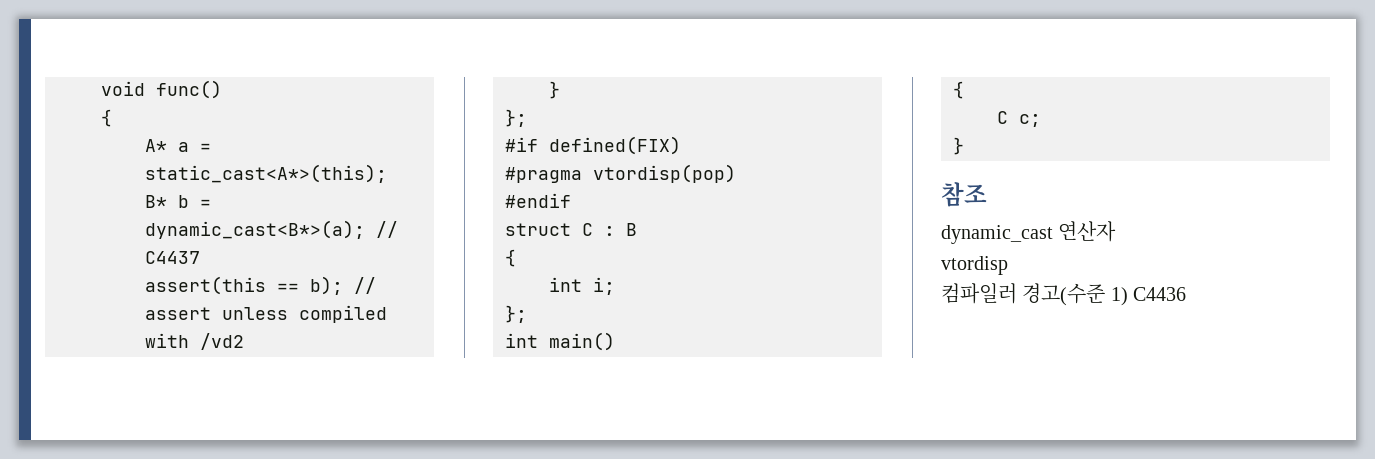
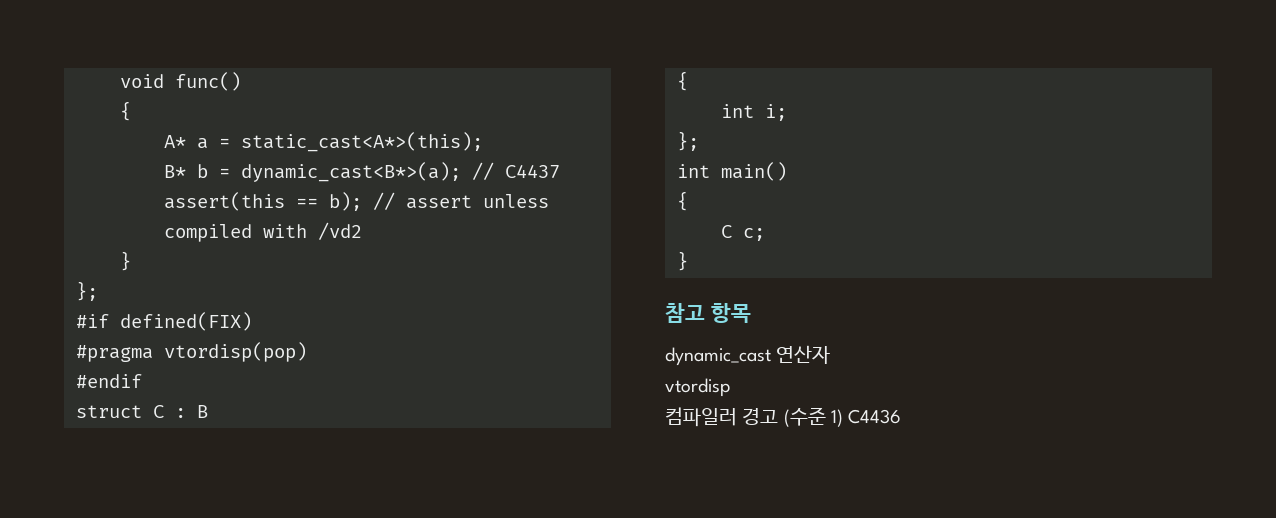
[941,182,987,207] 참조 -> [665,303,751,323] 참고 항목
[1022,283,1106,306] 경고(수준 -> [742,407,826,427] 경고 (수준

